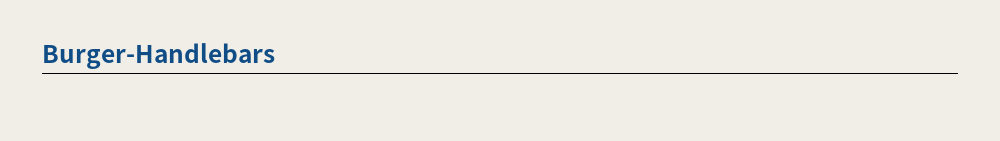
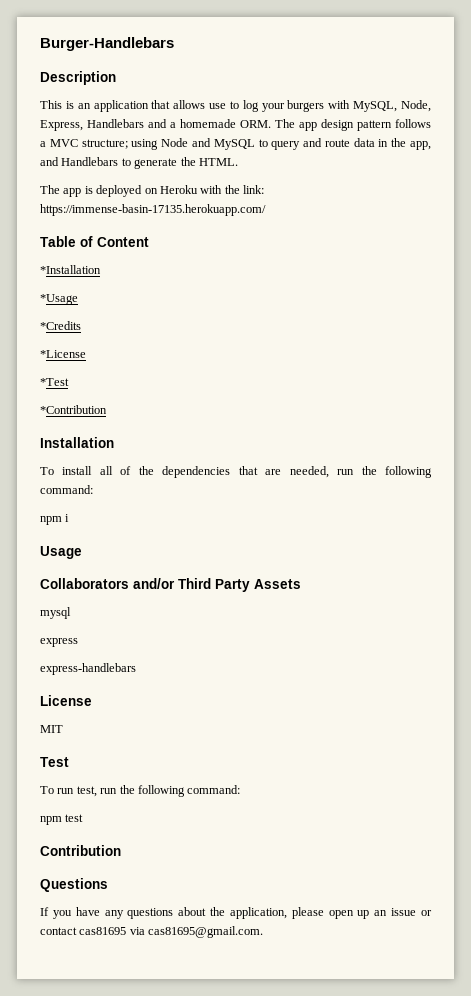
(275, 56) none -> [40,71,116,85] [40,100,432,112] [40,119,431,131] [40,138,431,150] [40,157,238,169] [40,185,264,197] [40,204,266,216] [40,236,149,247] [40,265,101,274] [40,294,78,305] [40,321,81,330] [40,350,86,358] [40,378,69,386] [40,405,107,414] [40,437,114,448] [40,466,432,478] [40,485,93,494] [40,514,70,525] [40,546,82,559] [40,578,301,592] [40,607,71,619] [40,638,78,647] [40,663,136,675] [40,695,92,706] [40,725,63,733] [40,757,69,767] [40,785,241,797] [40,814,84,825] [40,845,121,856] [40,878,108,892] [40,907,433,919] [40,926,264,938] // Description // This is an application that allows use to log your burgers with MySQL, Node, Express, Handlebars and a homemade ORM. The app design pattern follows a MVC structure; using Node and MySQL to query and route data in the app, and Handlebars to generate the HTML. // The app is deployed on Heroku with the link: https://immense-basin-17135.herokuapp.com/ // Table of Content // *Installation // *Usage // *Credits // *License // *Test // *Contribution // Installation // To install all of the dependencies that are needed, run the following command: // npm i // Usage // Collaborators and/or Third Party Assets // mysql // express // express-handlebars // License // MIT // Test // To run test, run the following command: // npm test // Contribution // Questions // If you have any questions about the application, please open up an issue or contact cas81695 via cas81695@gmail.com.

